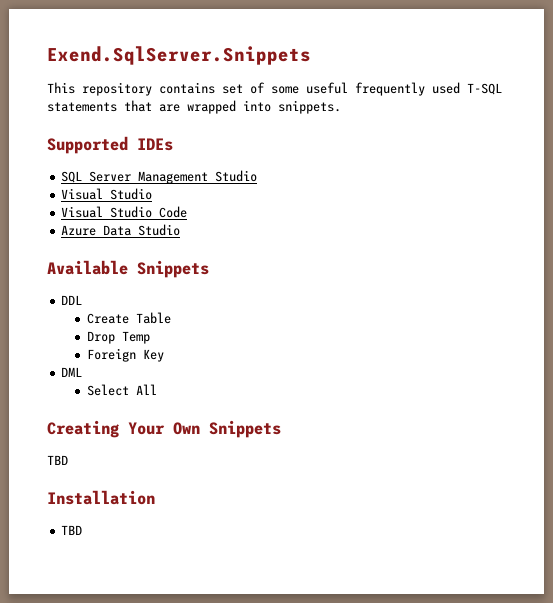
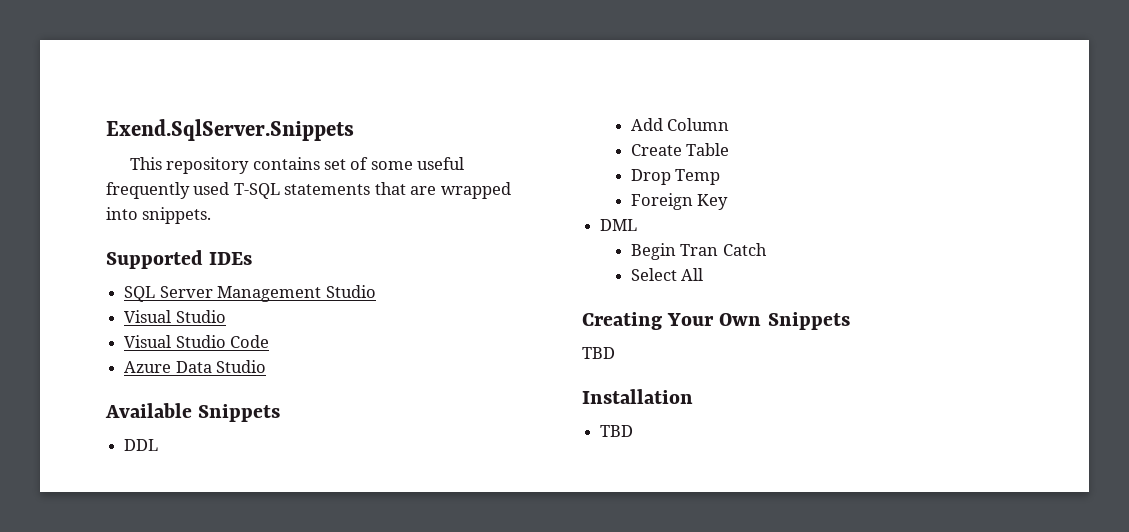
(83, 300) none -> [630,118,730,131] // Add Column
(83, 372) none -> [630,243,767,260] // Begin Tran Catch

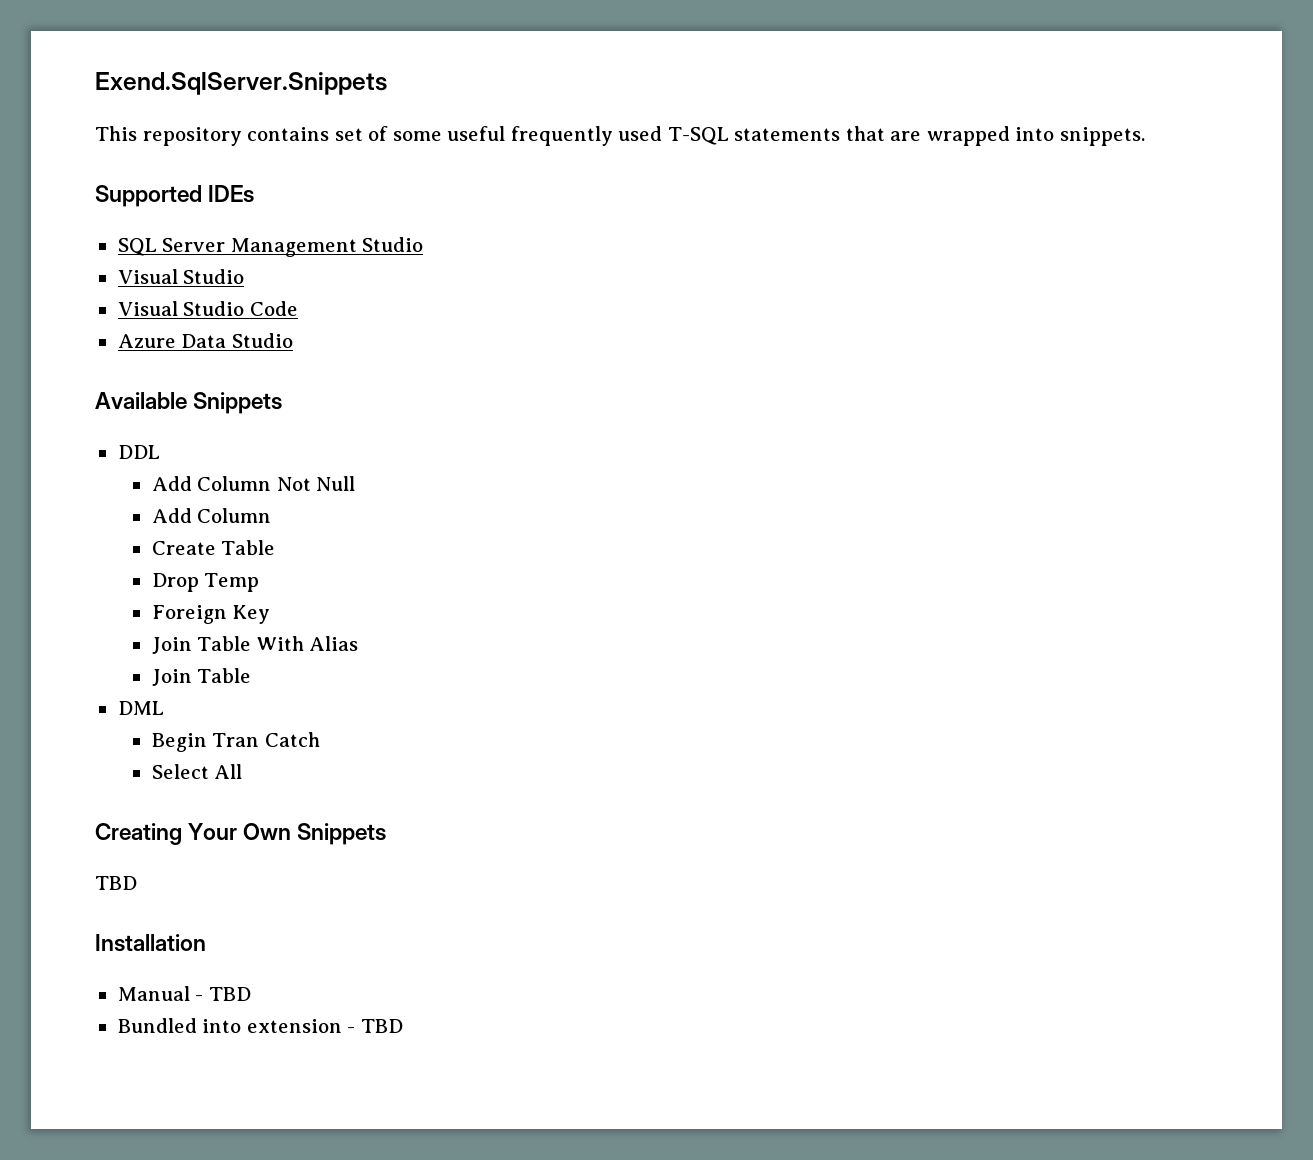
(159, 445) none -> [151,476,356,491] // Add Column Not Null
(729, 202) none -> [151,636,359,654] [151,668,252,686] // Join Table With Alias // Join Table
[600,425,634,437] TBD -> [117,986,251,1001] [117,1018,403,1033] Manual - TBD // Bundled into extension - TBD

